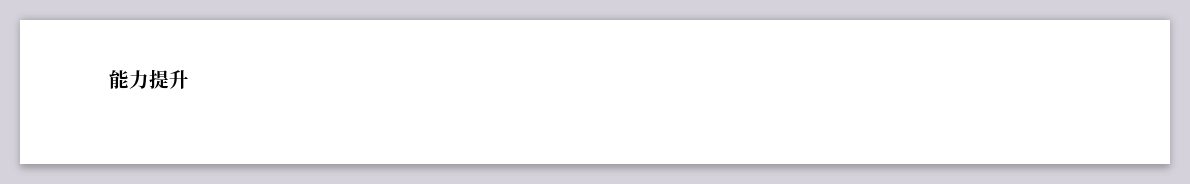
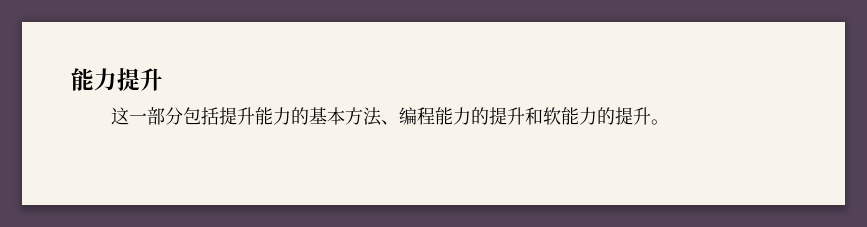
(189, 79) none -> [111,107,670,126] // 这一部分包括提升能力的基本方法、编程能力的提升和软能力的提升。

